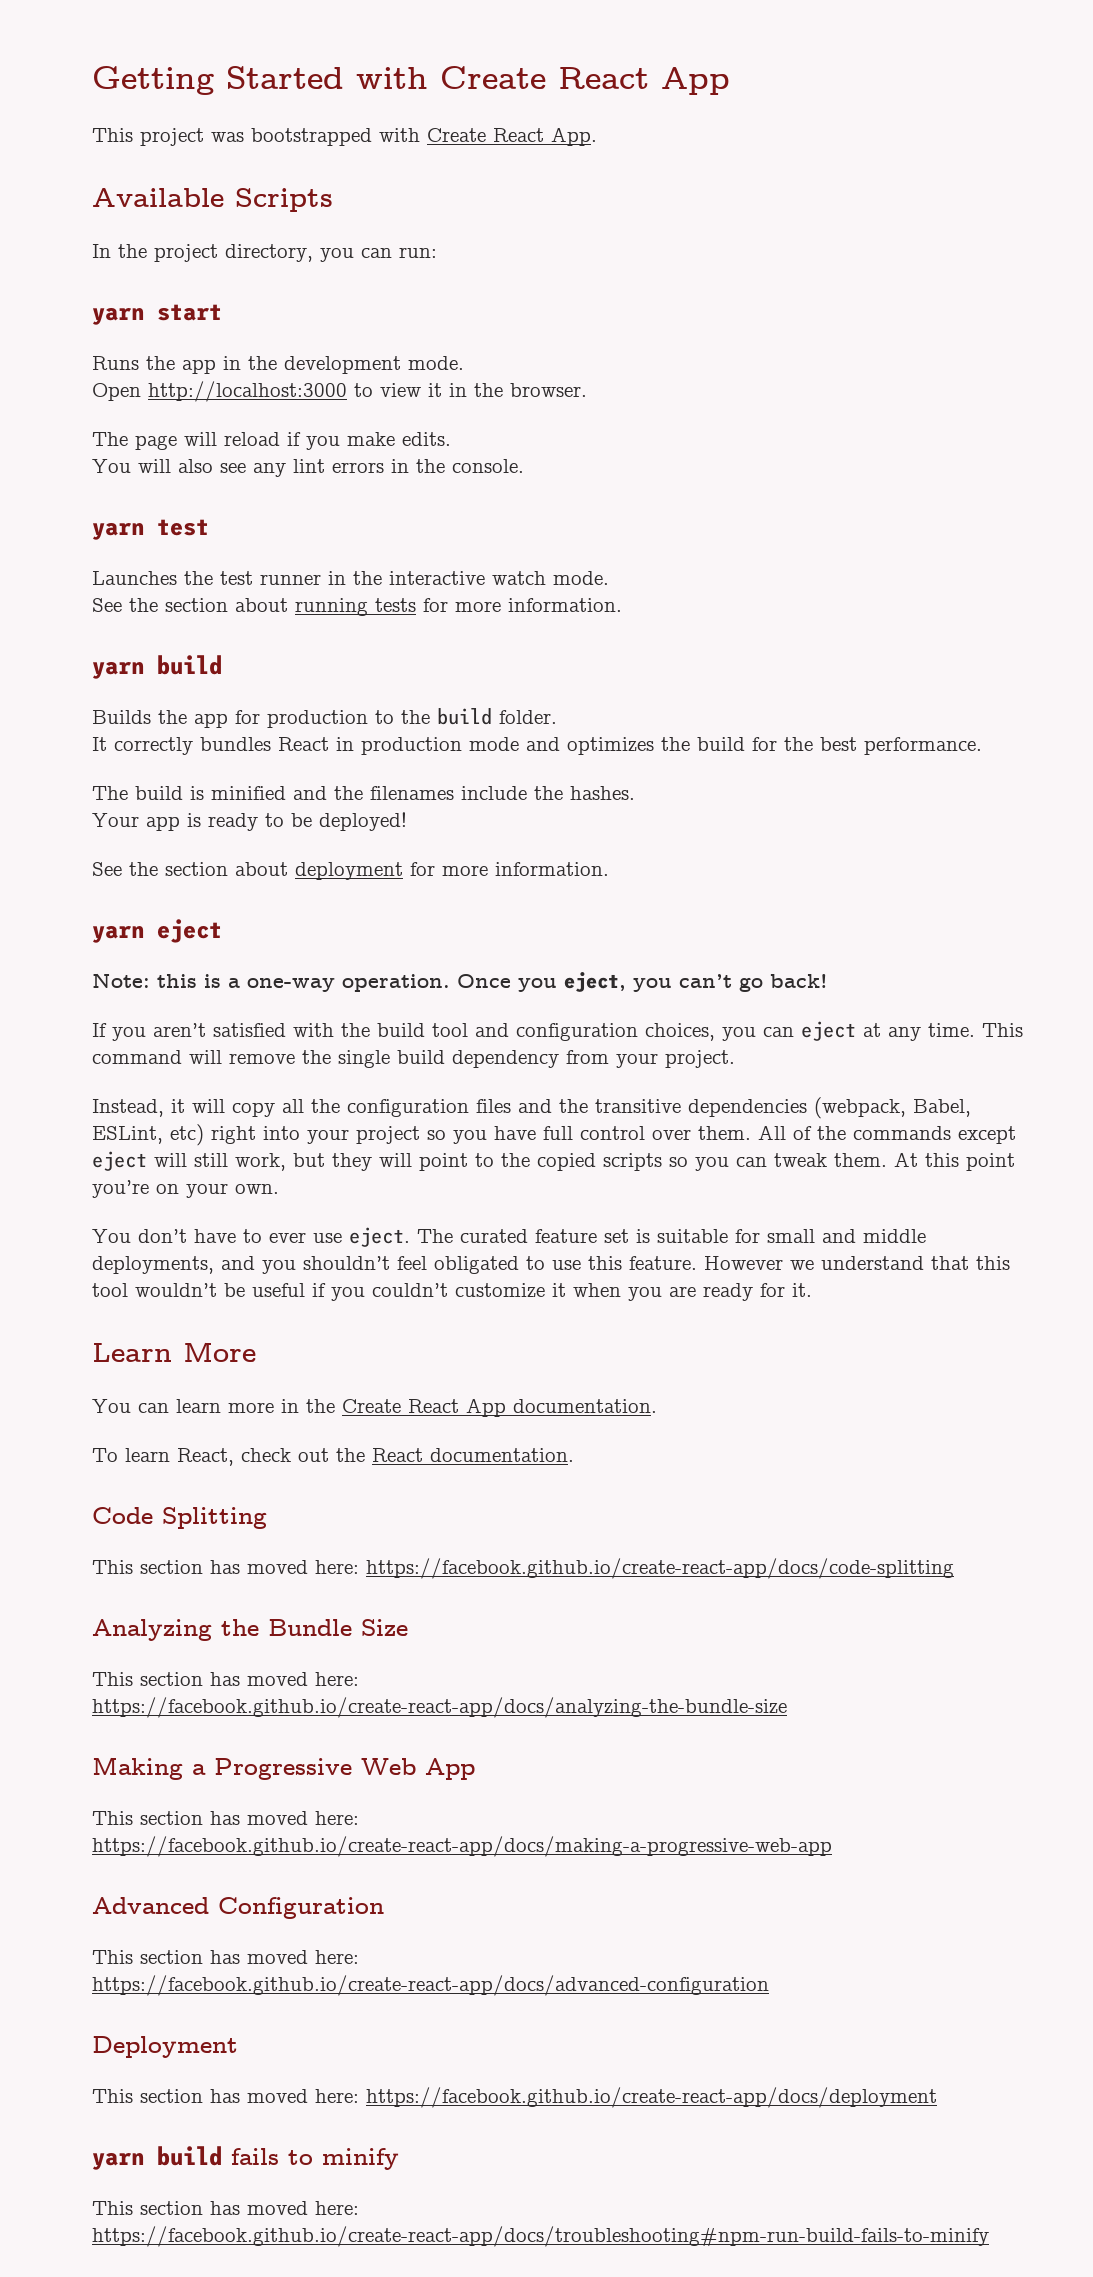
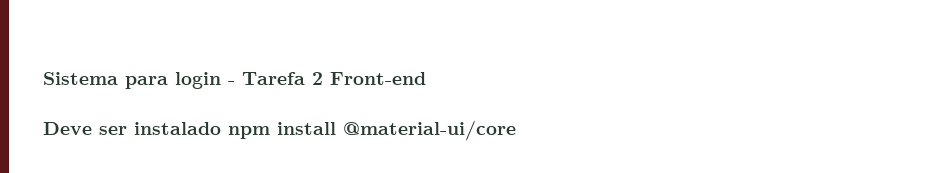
[92,66,730,95] [92,127,597,146] [92,188,333,212] [92,244,437,262] [92,304,222,325] [92,356,464,374] [92,381,587,402] [92,432,451,450] [92,459,524,477] [92,519,209,540] [92,571,609,585] [92,598,622,616] [92,655,222,679] [92,708,557,728] [92,737,982,755] [92,786,635,800] [92,812,407,831] [92,862,609,880] [92,919,222,943] [92,972,828,992] [92,1021,1023,1041] [92,1050,735,1068] [92,1097,971,1119] [92,1124,1016,1146] [92,1151,1015,1171] [92,1180,279,1198] [92,1227,926,1247] [92,1256,1010,1274] [92,1283,812,1301] [92,1342,256,1362] [92,1398,657,1417] [92,1448,574,1466] [92,1507,267,1529] [92,1558,954,1579] [92,1619,408,1641] [92,1672,359,1686] [92,1697,787,1718] [92,1757,475,1780] [92,1811,359,1825] [92,1836,832,1857] [92,1897,384,1919] [92,1950,359,1964] [92,1975,769,1996] [92,2036,238,2058] [92,2087,937,2108] [92,2146,399,2170] [92,2201,359,2215] [92,2226,989,2247] Getting Started with Create React App // This project was bootstrapped with Create React App. // Available Scripts // In the project directory, you can run: // yarn start // Runs the app in the development mode. // Open http://localhost:3000 to view it in the browser. // The page will reload if you make edits. // You will also see any lint errors in the console. // yarn test // Launches the test runner in the interactive watch mode. // See the section about running tests for more information. // yarn build // Builds the app for production to the build folder. // It correctly bundles React in production mode and optimizes the build for the best performance. // The build is minified and the filenames include the hashes. // Your app is ready to be deployed! // See the section about deployment for more information. // yarn eject // Note: this is a one-way operation. Once you eject, you can’t go back! // If you aren’t satisfied with the build tool and configuration choices, you can eject at any time. This command will remove the single build dependency from your project. // Instead, it will copy all the configuration files and the transitive dependencies (webpack, Babel, ESLint, etc) right into your project so you have full control over them. All of the commands except eject will still work, but they will point to the copied scripts so you can tweak them. At this point you’re on your own. // You don’t have to ever use eject. The curated feature set is suitable for small and middle deployments, and you shouldn’t feel obligated to use this feature. However we understand that this tool wouldn’t be useful if you couldn’t customize it when you are ready for it. // Learn More // You can learn more in the Create React App documentation. // To learn React, check out the React documentation. // Code Splitting // This section has moved here: https://facebook.github.io/create-react-app/docs/code-splitting // Analyzing the Bundle Size // This section has moved here: https://facebook.github.io/create-react-app/docs/analyzing-the-bundle-size // Making a Progressive Web App // This section has moved here: https://facebook.github.io/create-react-app/docs/making-a-progressive-web-app // Advanced Configuration // This section has moved here: https://facebook.github.io/create-react-app/docs/advanced-configuration // Deployment // This section has moved here: https://facebook.github.io/create-react-app/docs/deployment // yarn build fails to minify // This section has moved here: https://facebook.github.io/create-react-app/docs/troubleshooting#npm-run-build-fails-to-minify -> [43,72,426,89] [43,120,516,141] Sistema para login - Tarefa 2 Front-end // Deve ser instalado npm install @material-ui/core

